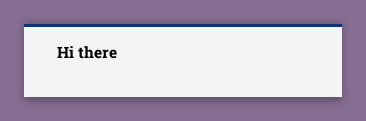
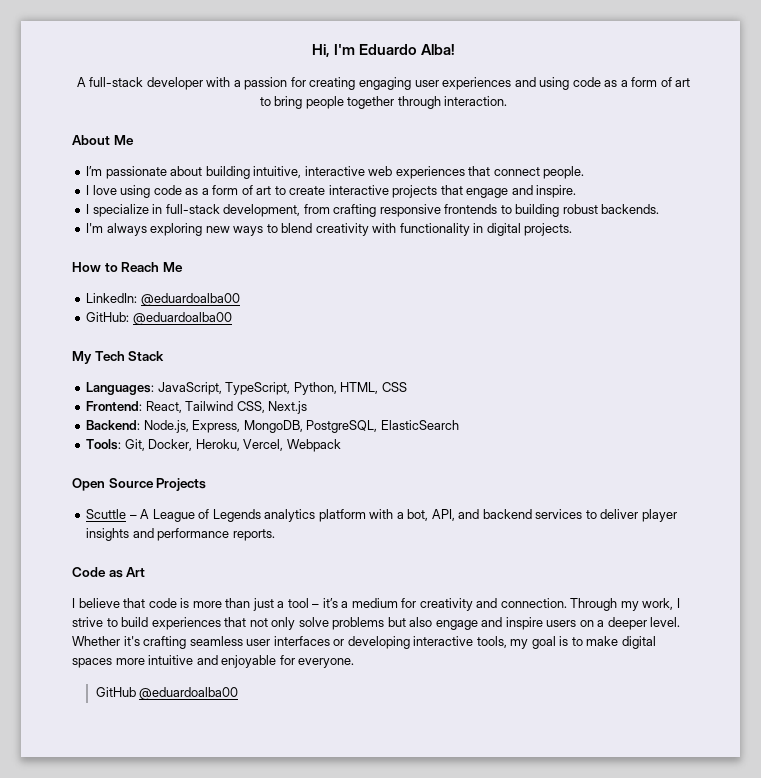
[57,46,118,59] Hi there -> [311,44,456,57] [76,77,691,90] [259,96,508,109] [72,135,134,145] [86,166,585,179] [86,185,577,198] [86,204,660,217] [86,223,573,236] [72,262,183,272] [86,293,240,306] [86,312,232,325] [72,351,165,364] [86,382,407,395] [86,401,308,414] [86,420,459,433] [86,439,341,452] [72,478,207,491] [86,509,677,522] [86,528,275,541] [72,567,146,578] [72,598,680,611] [72,617,681,630] [72,636,656,649] [72,655,355,668] [95,687,239,700] Hi, I'm Eduardo Alba! // A full-stack developer with a passion for creating engaging user experiences and using code as a form of art to bring people together through interaction. // About Me // I’m passionate about building intuitive, interactive web experiences that connect people. // I love using code as a form of art to create interactive projects that engage and inspire. // I specialize in full-stack development, from crafting responsive frontends to building robust backends. // I'm always exploring new ways to blend creativity with functionality in digital projects. // How to Reach Me // LinkedIn: @eduardoalba00 // GitHub: @eduardoalba00 // My Tech Stack // Languages: JavaScript, TypeScript, Python, HTML, CSS // Frontend: React, Tailwind CSS, Next.js // Backend: Node.js, Express, MongoDB, PostgreSQL, ElasticSearch // Tools: Git, Docker, Heroku, Vercel, Webpack // Open Source Projects // Scuttle – A League of Legends analytics platform with a bot, API, and backend services to deliver player insights and performance reports. // Code as Art // I believe that code is more than just a tool – it’s a medium for creativity and connection. Through my work, I strive to build experiences that not only solve problems but also engage and inspire users on a deeper level. Whether it's crafting seamless user interfaces or developing interactive tools, my goal is to make digital spaces more intuitive and enjoyable for everyone. // GitHub @eduardoalba00

